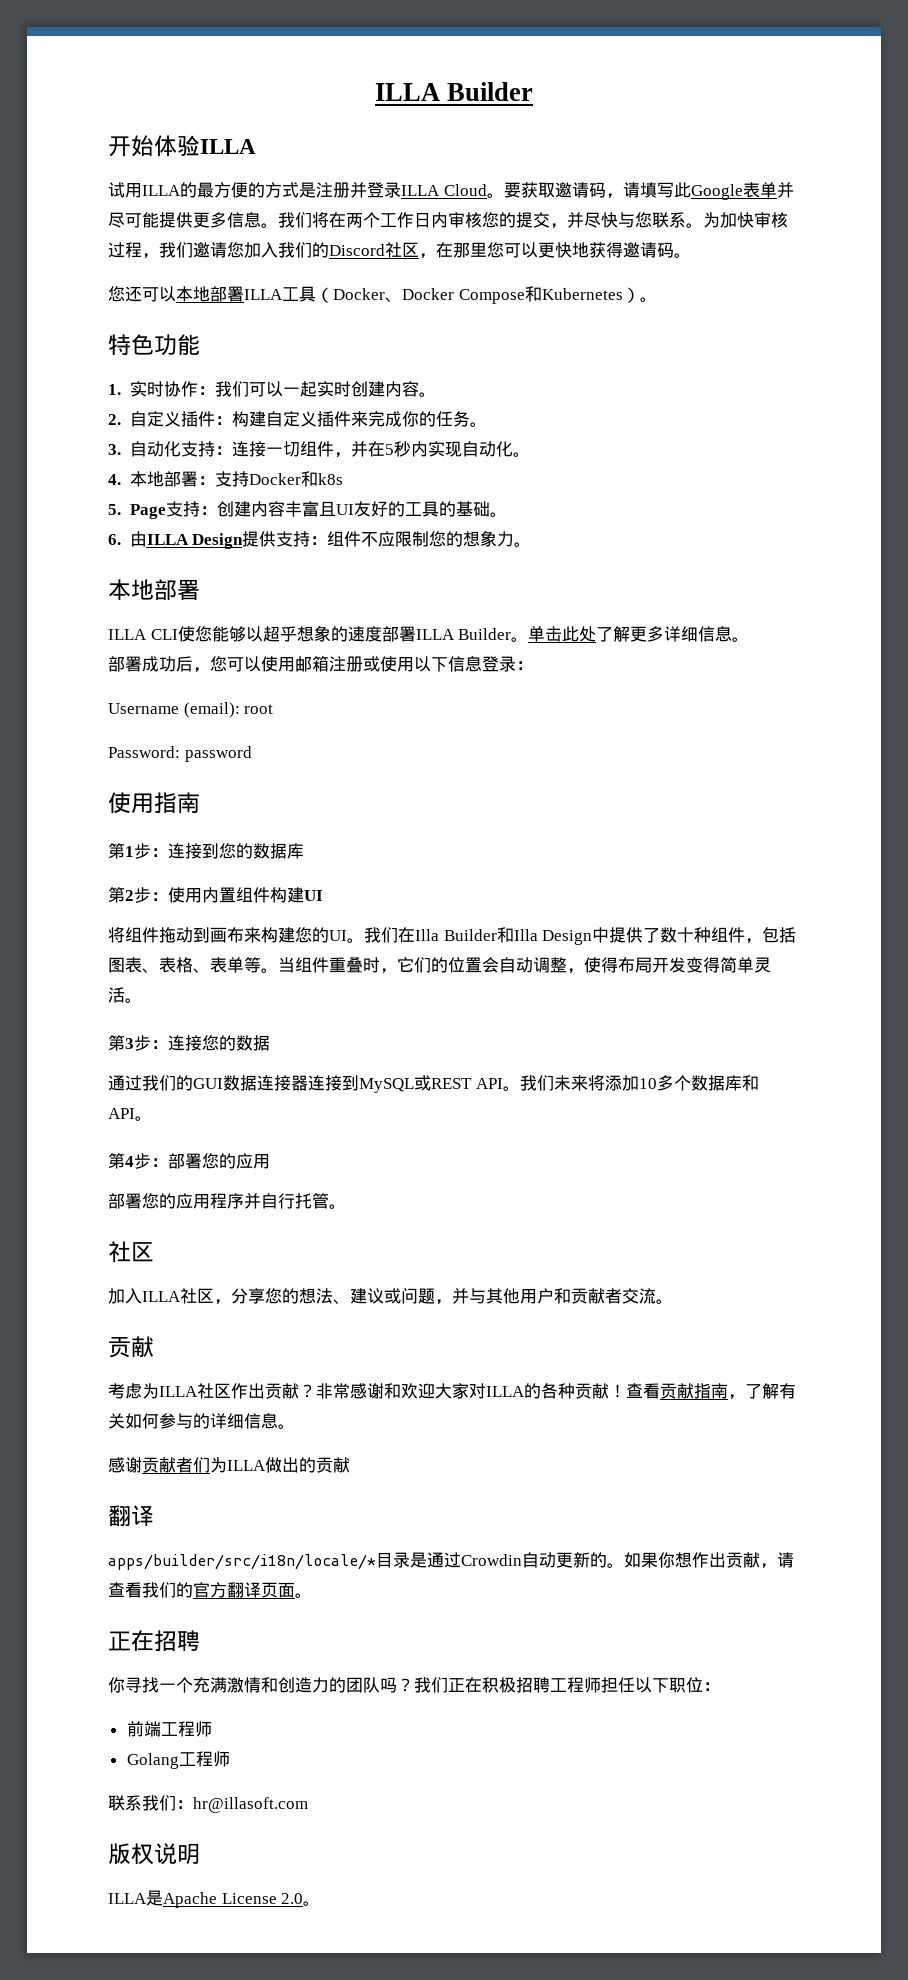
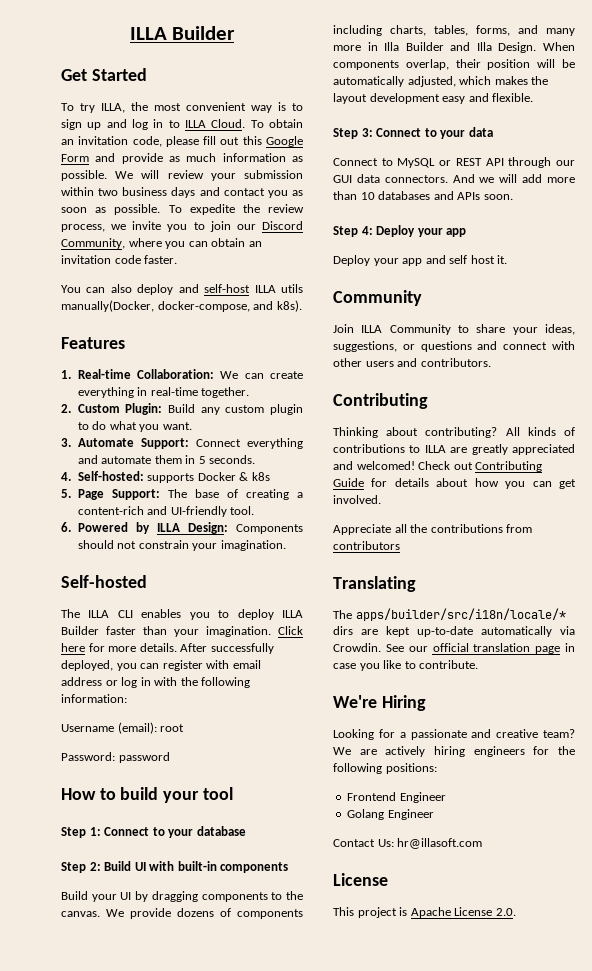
[108,135,256,157] [108,182,794,200] [108,212,788,229] [108,242,691,259] [108,286,657,304] [108,334,200,356] [108,381,436,397] [108,411,487,427] [108,441,530,458] [108,471,343,487] [108,501,507,519] [108,530,532,549] [108,579,200,601] [108,625,750,642] [108,656,533,673] 开始体验ILLA // 试用ILLA的最方便的方式是注册并登录ILLA Cloud。要获取邀请码，请填写此Google表单并尽可能提供更多信息。我们将在两个工作日内审核您的提交，并尽快与您联系。为加快审核过程，我们邀请您加入我们的Discord社区，在那里您可以更快地获得邀请码。 // 您还可以本地部署ILLA工具（Docker、Docker Compose和Kubernetes）。 // 特色功能 // 1.实时协作：我们可以一起实时创建内容。 // 2.自定义插件：构建自定义插件来完成你的任务。 // 3.自动化支持：连接一切组件，并在5秒内实现自动化。 // 4.本地部署：支持Docker和k8s // 5. Page支持：创建内容丰富且UI友好的工具的基础。 // 6.由ILLA Design提供支持：组件不应限制您的想象力。 // 本地部署 // ILLA CLI使您能够以超乎想象的速度部署ILLA Builder。单击此处了解更多详细信息。 // 部署成功后，您可以使用邮箱注册或使用以下信息登录： -> [61,68,147,81] [61,102,303,113] [61,119,303,130] [61,136,303,147] [61,153,303,164] [61,170,303,181] [61,187,303,198] [61,204,304,215] [61,221,303,232] [61,238,262,249] [61,255,178,264] [61,284,303,295] [61,300,302,312] [61,337,125,349] [61,369,303,379] [77,387,250,398] [61,403,303,415] [77,421,192,432] [61,438,303,449] [77,455,256,464] [61,471,270,483] [61,489,303,500] [77,506,255,517] [61,522,303,534] [77,540,286,551] [61,575,147,588] [61,609,304,620] [61,626,303,637] [61,643,274,654] [61,660,261,671] [61,677,251,688] [61,694,127,703] Get Started // To try ILLA, the most convenient way is to sign up and log in to ILLA Cloud. To obtain an invitation code, please fill out this Google Form and provide as much information as possible. We will review your submission within two business days and contact you as soon as possible. To expedite the review process, we invite you to join our Discord Community, where you can obtain an invitation code faster. // You can also deploy and self-host ILLA utils manually(Docker, docker-compose, and k8s). // Features // 1. Real-time Collaboration: We can create everything in real-time together. // 2. Custom Plugin: Build any custom plugin to do what you want. // 3. Automate Support: Connect everything and automate them in 5 seconds. // 4. Self-hosted: supports Docker & k8s // 5. Page Support: The base of creating a content-rich and UI-friendly tool. // 6. Powered by ILLA Design: Components should not constrain your imagination. // Self-hosted // The ILLA CLI enables you to deploy ILLA Builder faster than your imagination. Click here for more details. After successfully deployed, you can register with email address or log in with the following information:
[108,792,200,814] [108,843,304,859] [108,887,323,903] [108,927,797,945] [108,957,771,974] [108,987,142,1003] [108,1035,270,1051] [108,1075,759,1093] [108,1108,152,1121] [108,1153,270,1169] [108,1193,346,1209] [108,1241,154,1263] [108,1288,673,1305] [108,1336,154,1358] [108,1383,796,1400] [108,1413,295,1429] [108,1457,350,1473] [108,1505,154,1527] [108,1552,794,1570] [108,1582,312,1598] [108,1630,200,1652] [108,1677,720,1693] [126,1721,212,1737] [126,1751,230,1769] [108,1795,308,1813] [108,1843,200,1865] [108,1890,163,1906] 使用指南 // 第1步：连接到您的数据库 // 第2步：使用内置组件构建UI // 将组件拖动到画布来构建您的UI。我们在Illa Builder和Illa Design中提供了数十种组件，包括图表、表格、表单等。当组件重叠时，它们的位置会自动调整，使得布局开发变得简单灵活。 // 第3步：连接您的数据 // 通过我们的GUI数据连接器连接到MySQL或REST API。我们未来将添加10多个数据库和API。 // 第4步：部署您的应用 // 部署您的应用程序并自行托管。 // 社区 // 加入ILLA社区，分享您的想法、建议或问题，并与其他用户和贡献者交流。 // 贡献 // 考虑为ILLA社区作出贡献？非常感谢和欢迎大家对ILLA的各种贡献！查看贡献指南，了解有关如何参与的详细信息。 // 感谢贡献者们为ILLA做出的贡献 // 翻译 // apps/builder/src/i18n/locale/*目录是通过Crowdin自动更新的。如果你想作出贡献，请查看我们的官方翻译页面。 // 正在招聘 // 你寻找一个充满激情和创造力的团队吗？我们正在积极招聘工程师担任以下职位： // 前端工程师 // Golang工程师 // 联系我们：hr@illasoft.com // 版权说明 // ILLA是 -> [61,787,233,803] [61,826,246,838] [61,861,289,873] [61,891,303,902] [61,908,303,919] [333,25,575,36] [333,42,575,53] [333,59,575,70] [333,76,549,87] [333,93,534,104] [333,127,493,139] [333,157,575,168] [333,174,575,183] [333,191,513,200] [333,225,467,237] [333,255,508,266] [333,290,422,306] [333,324,575,335] [333,341,575,352] [333,358,491,367] [333,393,428,409] [333,427,575,438] [333,444,575,455] [333,461,543,472] [333,478,576,489] [333,495,381,504] [333,524,533,535] [333,541,400,550] [333,576,416,592] [333,608,566,621] [333,626,575,637] [333,643,575,654] [333,660,479,671] [333,695,426,711] [333,729,575,740] [333,746,575,757] [333,763,437,774] [347,792,446,803] [347,809,434,820] [333,838,483,849] [333,873,388,886] [333,907,408,918] How to build your tool // Step 1: Connect to your database // Step 2: Build UI with built-in components // Build your UI by dragging components to the canvas. We provide dozens of components including charts, tables, forms, and many more in Illa Builder and Illa Design. When components overlap, their position will be automatically adjusted, which makes the layout development easy and flexible. // Step 3: Connect to your data // Connect to MySQL or REST API through our GUI data connectors. And we will add more than 10 databases and APIs soon. // Step 4: Deploy your app // Deploy your app and self host it. // Community // Join ILLA Community to share your ideas, suggestions, or questions and connect with other users and contributors. // Contributing // Thinking about contributing? All kinds of contributions to ILLA are greatly appreciated and welcomed! Check out Contributing Guide for details about how you can get involved. // Appreciate all the contributions from contributors // Translating // The apps/builder/src/i18n/locale/* dirs are kept up-to-date automatically via Crowdin. See our official translation page in case you like to contribute. // We're Hiring // Looking for a passionate and creative team? We are actively hiring engineers for the following positions: // Frontend Engineer // Golang Engineer // Contact Us: hr@illasoft.com // License // This project is
[281,1893,321,1906] 2.0。 -> [495,908,516,916] 2.0.

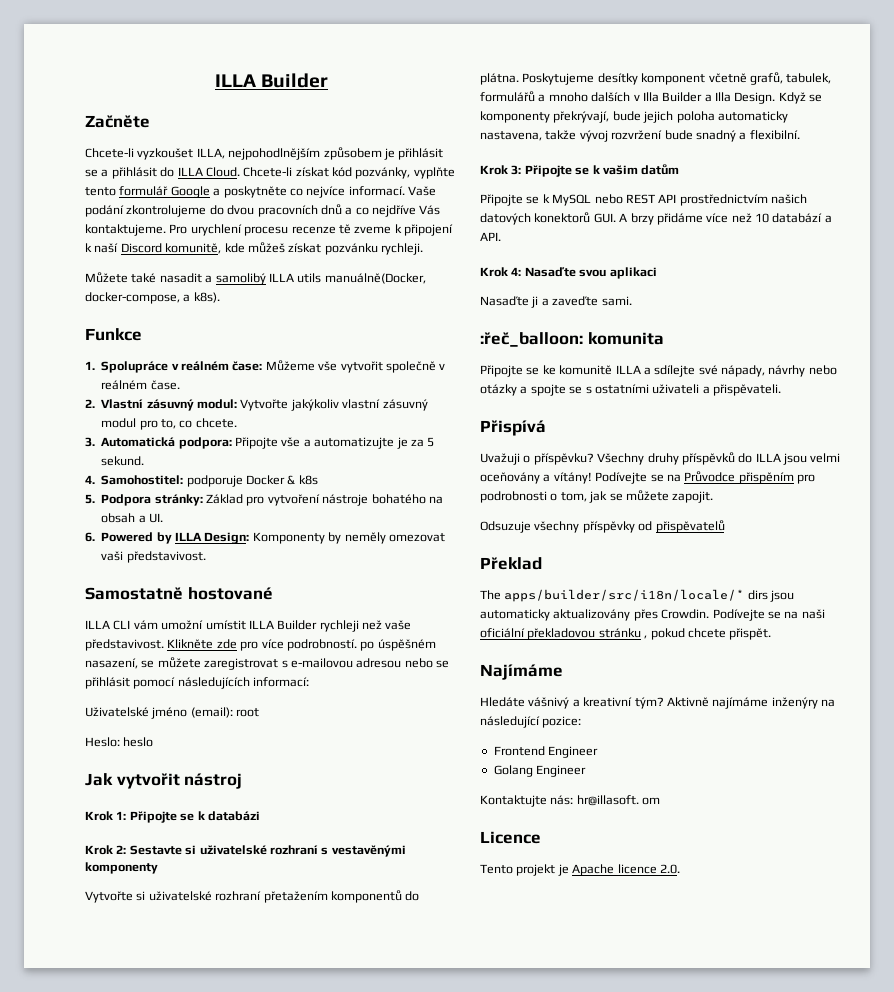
[61,68,147,81] [61,102,303,113] [61,119,303,130] [61,136,303,147] [61,153,303,164] [61,170,303,181] [61,187,303,198] [61,204,304,215] [61,221,303,232] [61,238,262,249] [61,255,178,264] [61,284,303,295] [61,300,274,312] Get Started // To try ILLA, the most convenient way is to sign up and log in to ILLA Cloud. To obtain an invitation code, please fill out this Google Form and provide as much information as possible. We will review your submission within two business days and contact you as soon as possible. To expedite the review process, we invite you to join our Discord Community, where you can obtain an invitation code faster. // You can also deploy and self-host ILLA utils manually(Docker, docker-compose, and -> [85,115,150,128] [85,147,444,160] [85,167,455,179] [85,186,436,198] [85,204,441,217] [85,224,453,236] [85,242,423,255] [85,272,426,285] [85,292,191,304] Začněte // Chcete-li vyzkoušet ILLA, nejpohodlnějším způsobem je přihlásit se a přihlásit do ILLA Cloud. Chcete-li získat kód pozvánky, vyplňte tento formulář Google a poskytněte co nejvíce informací. Vaše podání zkontrolujeme do dvou pracovních dnů a co nejdříve Vás kontaktujeme. Pro urychlení procesu recenze tě zveme k připojení k naší Discord komunitě, kde můžeš získat pozvánku rychleji. // Můžete také nasadit a samolibý ILLA utils manuálně(Docker, docker-compose, a
[61,337,125,349] Features -> [85,328,142,341] Funkce
[77,369,303,379] [77,387,250,398] [61,403,303,415] [77,421,192,432] [61,438,303,449] [77,455,256,464] Real-time Collaboration: We can create everything in real-time together. // 2. Custom Plugin: Build any custom plugin to do what you want. // 3. Automate Support: Connect everything and automate them in 5 seconds. -> [101,360,446,373] [101,380,180,390] [85,399,428,411] [101,418,237,430] [85,437,435,449] [101,456,145,466] Spolupráce v reálném čase: Můžeme vše vytvořit společně v reálném čase. // 2. Vlastní zásuvný modul: Vytvořte jakýkoliv vlastní zásuvný modul pro to, co chcete. // 3. Automatická podpora: Připojte vše a automatizujte je za 5 sekund.
[77,471,195,483] Self-hosted: supports -> [101,475,243,487] Samohostitel: podporuje
[77,489,303,500] [77,506,255,517] Page Support: The base of creating a content-rich and UI-friendly tool. -> [101,494,443,506] [101,513,163,523] Podpora stránky: Základ pro vytvoření nástroje bohatého na obsah a UI.
[236,524,303,534] [77,540,286,551] [61,575,147,588] [61,609,304,620] [61,626,303,637] [61,643,274,654] [61,660,261,671] [61,677,251,688] [61,694,127,703] [61,722,185,734] [61,752,170,763] [61,787,233,803] [61,826,246,838] [61,861,289,873] [61,891,303,902] [61,908,303,919] [333,25,575,36] [333,42,378,51] Components should not constrain your imagination. // Self-hosted // The ILLA CLI enables you to deploy ILLA Builder faster than your imagination. Click here for more details. After successfully deployed, you can register with email address or log in with the following information: // Username (email): root // Password: password // How to build your tool // Step 1: Connect to your database // Step 2: Build UI with built-in components // Build your UI by dragging components to the canvas. We provide dozens of components including charts, tables, forms, and many more in -> [252,532,445,544] [101,551,206,563] [85,587,273,600] [85,620,412,632] [85,639,436,651] [85,657,449,670] [85,677,310,689] [85,707,260,719] [85,737,154,747] [85,773,243,789] [85,811,260,823] [85,845,406,857] [85,862,158,874] [85,890,420,903] [480,72,832,85] [480,91,640,102] Komponenty by neměly omezovat vaši představivost. // Samostatně hostované // ILLA CLI vám umožní umístit ILLA Builder rychleji než vaše představivost. Klikněte zde pro více podrobností. po úspěšném nasazení, se můžete zaregistrovat s e-mailovou adresou nebo se přihlásit pomocí následujících informací: // Uživatelské jméno (email): root // Heslo: heslo // Jak vytvořit nástroj // Krok 1: Připojte se k databázi // Krok 2: Sestavte si uživatelské rozhraní s vestavěnými komponenty // Vytvořte si uživatelské rozhraní přetažením komponentů do plátna. Poskytujeme desítky komponent včetně grafů, tabulek, formulářů a mnoho dalších v
[450,42,471,51] and -> [704,94,712,102] a
[543,42,575,51] [333,59,575,70] [333,76,549,87] [333,93,534,104] [333,127,493,139] [333,157,575,168] [333,174,575,183] [333,191,513,200] [333,225,467,237] [333,255,508,266] [333,290,422,306] [333,324,575,335] [333,341,575,352] [333,358,491,367] [333,393,428,409] [333,427,575,438] [333,444,575,455] [333,461,543,472] [333,478,576,489] [333,495,381,504] [333,524,533,535] [333,541,400,550] [333,576,416,592] [333,608,566,621] [333,626,575,637] [333,643,575,654] [333,660,479,671] [333,695,426,711] [333,729,575,740] [333,746,575,757] [333,763,437,774] [347,792,446,803] [347,809,434,820] [333,838,483,849] [333,873,388,886] [333,907,493,918] When components overlap, their position will be automatically adjusted, which makes the layout development easy and flexible. // Step 3: Connect to your data // Connect to MySQL or REST API through our GUI data connectors. And we will add more than 10 databases and APIs soon. // Step 4: Deploy your app // Deploy your app and self host it. // Community // Join ILLA Community to share your ideas, suggestions, or questions and connect with other users and contributors. // Contributing // Thinking about contributing? All kinds of contributions to ILLA are greatly appreciated and welcomed! Check out Contributing Guide for details about how you can get involved. // Appreciate all the contributions from contributors // Translating // The apps/builder/src/i18n/locale/* dirs are kept up-to-date automatically via Crowdin. See our official translation page in case you like to contribute. // We're Hiring // Looking for a passionate and creative team? We are actively hiring engineers for the following positions: // Frontend Engineer // Golang Engineer // Contact Us: hr@illasoft.com // License // This project is Apache License -> [778,92,823,104] [480,111,788,123] [480,130,800,142] [480,164,680,177] [480,194,807,206] [480,212,832,225] [480,232,501,241] [480,267,657,279] [480,296,632,308] [480,332,664,347] [480,365,837,377] [480,384,781,396] [480,420,546,436] [480,452,841,465] [480,471,815,484] [480,490,714,503] [480,520,725,533] [480,557,542,570] [480,589,795,602] [480,609,825,621] [480,628,772,640] [480,664,563,680] [480,697,835,709] [480,716,582,728] [493,746,599,758] [493,765,587,777] [480,795,661,807] [480,831,541,844] [480,864,657,876] Když se komponenty překrývají, bude jejich poloha automaticky nastavena, takže vývoj rozvržení bude snadný a flexibilní. // Krok 3: Připojte se k vašim datům // Připojte se k MySQL nebo REST API prostřednictvím našich datových konektorů GUI. A brzy přidáme více než 10 databází a API. // Krok 4: Nasaďte svou aplikaci // Nasaďte ji a zaveďte sami. // :řeč_balloon: komunita // Připojte se ke komunitě ILLA a sdílejte své nápady, návrhy nebo otázky a spojte se s ostatními uživateli a přispěvateli. // Přispívá // Uvažuji o příspěvku? Všechny druhy příspěvků do ILLA jsou velmi oceňovány a vítány! Podívejte se na Průvodce přispěním pro podrobnosti o tom, jak se můžete zapojit. // Odsuzuje všechny příspěvky od přispěvatelů // Překlad // The apps/builder/src/i18n/locale/* dirs jsou automaticky aktualizovány přes Crowdin. Podívejte se na naši oficiální překladovou stránku , pokud chcete přispět. // Najímáme // Hledáte vášnivý a kreativní tým? Aktivně najímáme inženýry na následující pozice: // Frontend Engineer // Golang Engineer // Kontaktujte nás: hr@illasoft. om // Licence // Tento projekt je Apache licence

